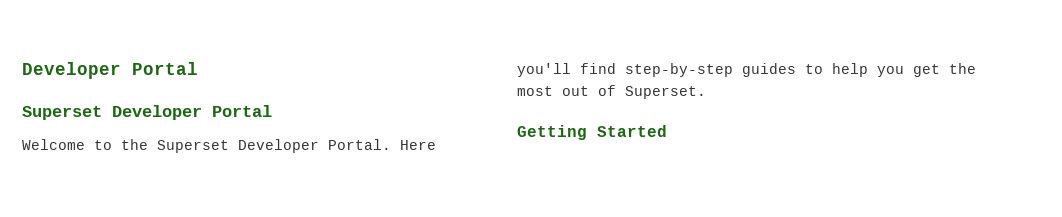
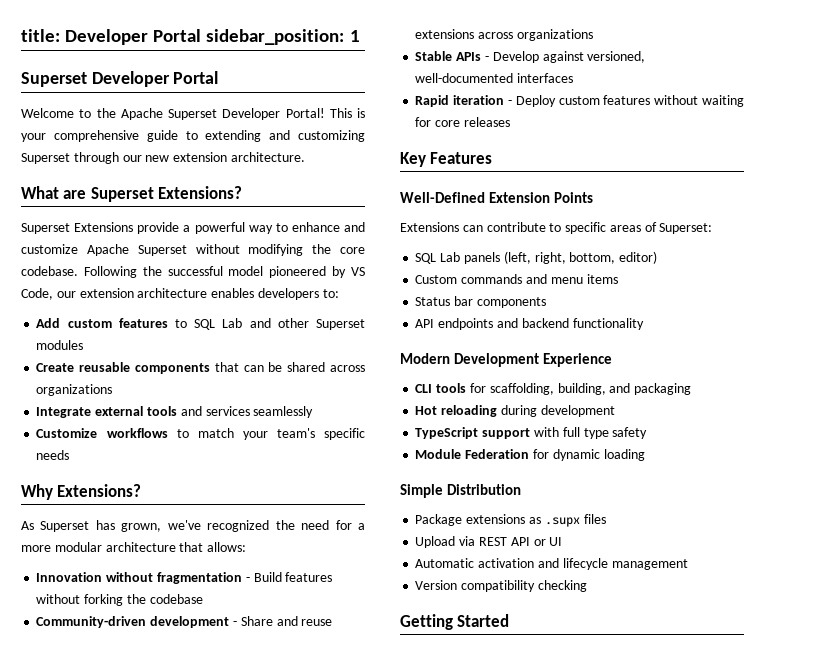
[22,62,198,79] Developer Portal -> [21,29,360,45] title: Developer Portal sidebar_position: 1
[157,139,436,153] [517,63,976,77] [517,85,706,99] Superset Developer Portal. Here you'll find step-by-step guides to help you get the most out of Superset. -> [120,108,365,120] [21,130,365,142] [21,152,305,164] [21,186,243,202] [21,222,365,234] [21,244,365,256] [21,266,365,278] [21,288,339,300] [36,318,365,330] [36,340,84,350] [36,362,366,374] [36,384,113,396] [36,406,314,418] [36,428,365,440] [36,450,70,460] [21,484,142,500] [21,520,366,532] [21,542,247,552] [36,572,333,584] [36,594,203,606] [36,616,333,628] [415,29,593,41] [415,51,646,63] [415,73,574,83] [415,95,744,107] [415,117,510,127] [400,152,493,167] [400,192,594,203] [400,222,713,234] [415,251,658,264] [415,274,618,284] [415,296,546,308] [415,318,644,330] [400,353,613,367] [415,383,692,395] [415,405,615,417] [415,427,648,439] [415,449,645,461] [400,484,522,498] [415,514,606,527] [415,536,563,548] [415,558,688,570] [415,580,587,592] Apache Superset Developer Portal! This is your comprehensive guide to extending and customizing Superset through our new extension architecture. // What are Superset Extensions? // Superset Extensions provide a powerful way to enhance and customize Apache Superset without modifying the core codebase. Following the successful model pioneered by VS Code, our extension architecture enables developers to: // Add custom features to SQL Lab and other Superset modules // Create reusable components that can be shared across organizations // Integrate external tools and services seamlessly // Customize workflows to match your team's specific needs // Why Extensions? // As Superset has grown, we've recognized the need for a more modular architecture that allows: // Innovation without fragmentation - Build features without forking the codebase // Community-driven development - Share and reuse extensions across organizations // Stable APIs - Develop against versioned, well-documented interfaces // Rapid iteration - Deploy custom features without waiting for core releases // Key Features // Well-Defined Extension Points // Extensions can contribute to specific areas of Superset: // SQL Lab panels (left, right, bottom, editor) // Custom commands and menu items // Status bar components // API endpoints and backend functionality // Modern Development Experience // CLI tools for scaffolding, building, and packaging // Hot reloading during development // TypeScript support with full type safety // Module Federation for dynamic loading // Simple Distribution // Package extensions as .supx files // Upload via REST API or UI // Automatic activation and lifecycle management // Version compatibility checking

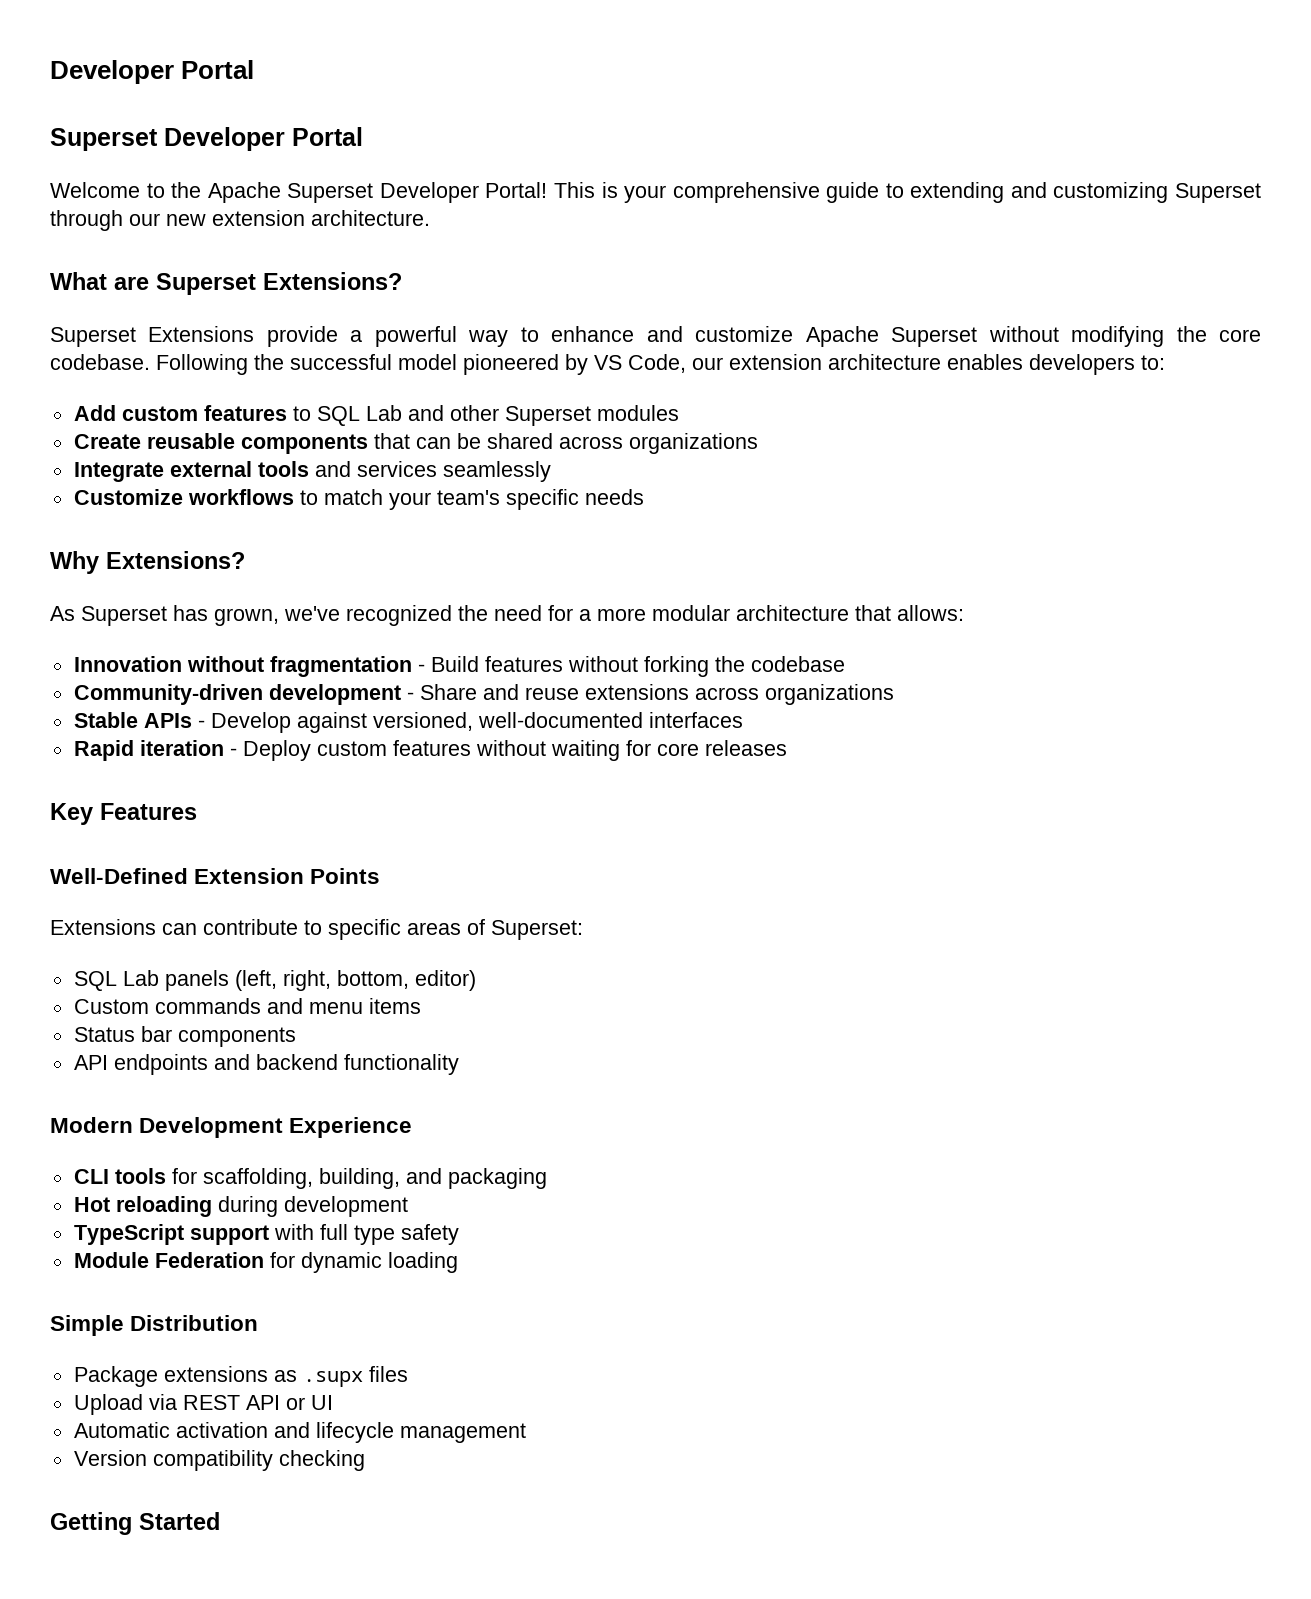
[21,29,360,45] title: Developer Portal sidebar_position: 1 -> [50,60,255,84] Developer Portal

